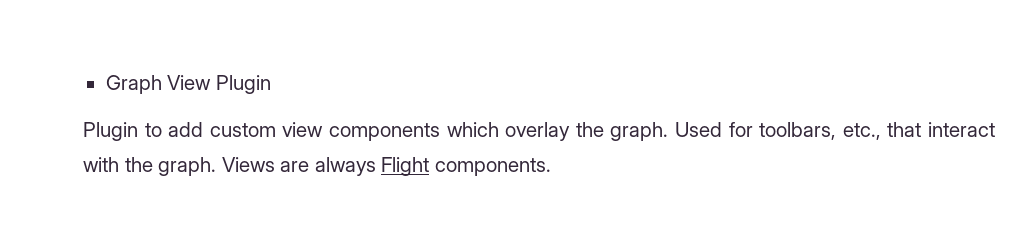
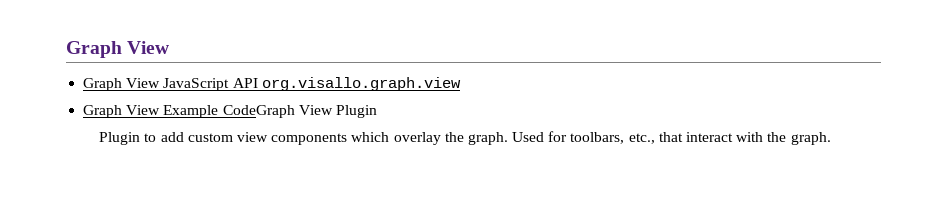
[105,75,212,94] Graph View -> [66,41,170,58] [83,77,461,91] [83,105,333,118] Graph View // Graph View JavaScript API org.visallo.graph.view // Graph View Example CodeGraph View
[221,157,551,176] Views are always Flight components. -> (831, 138) none

